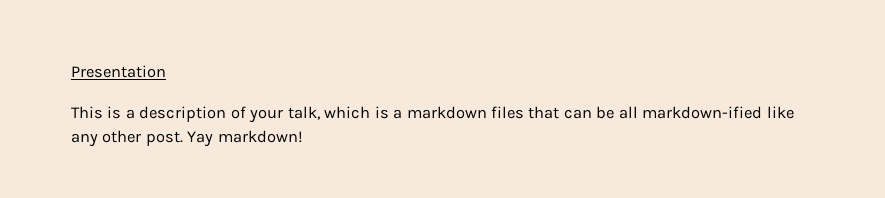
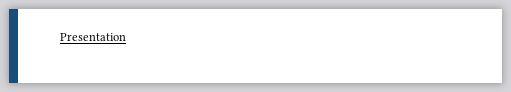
[71,106,794,123] [71,130,303,147] // This is a description of your talk, which is a markdown files that can be all markdown-ified like any other post. Yay markdown! -> (126, 37) none

